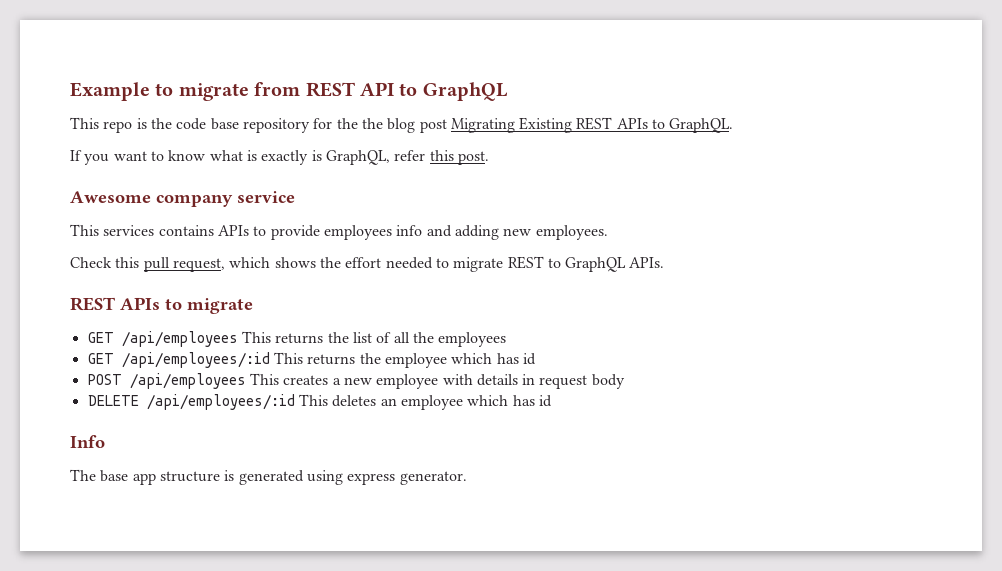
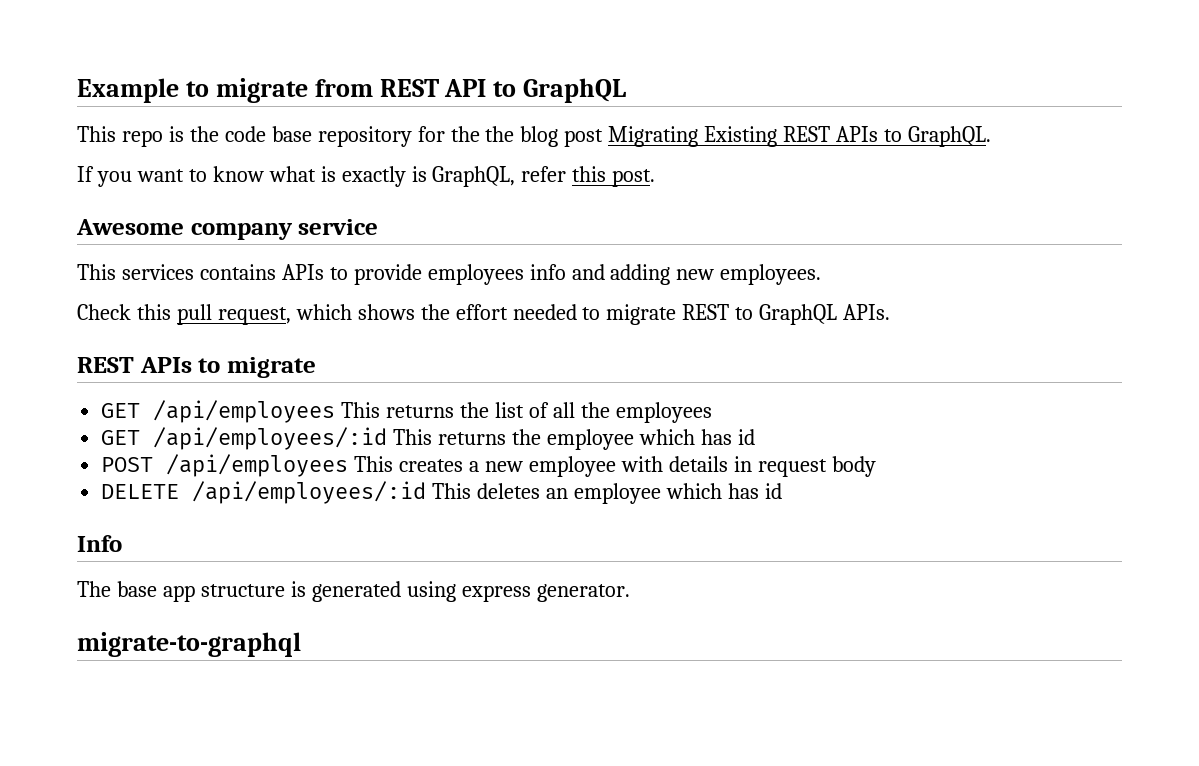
(467, 478) none -> [77,632,301,657] // migrate-to-graphql

